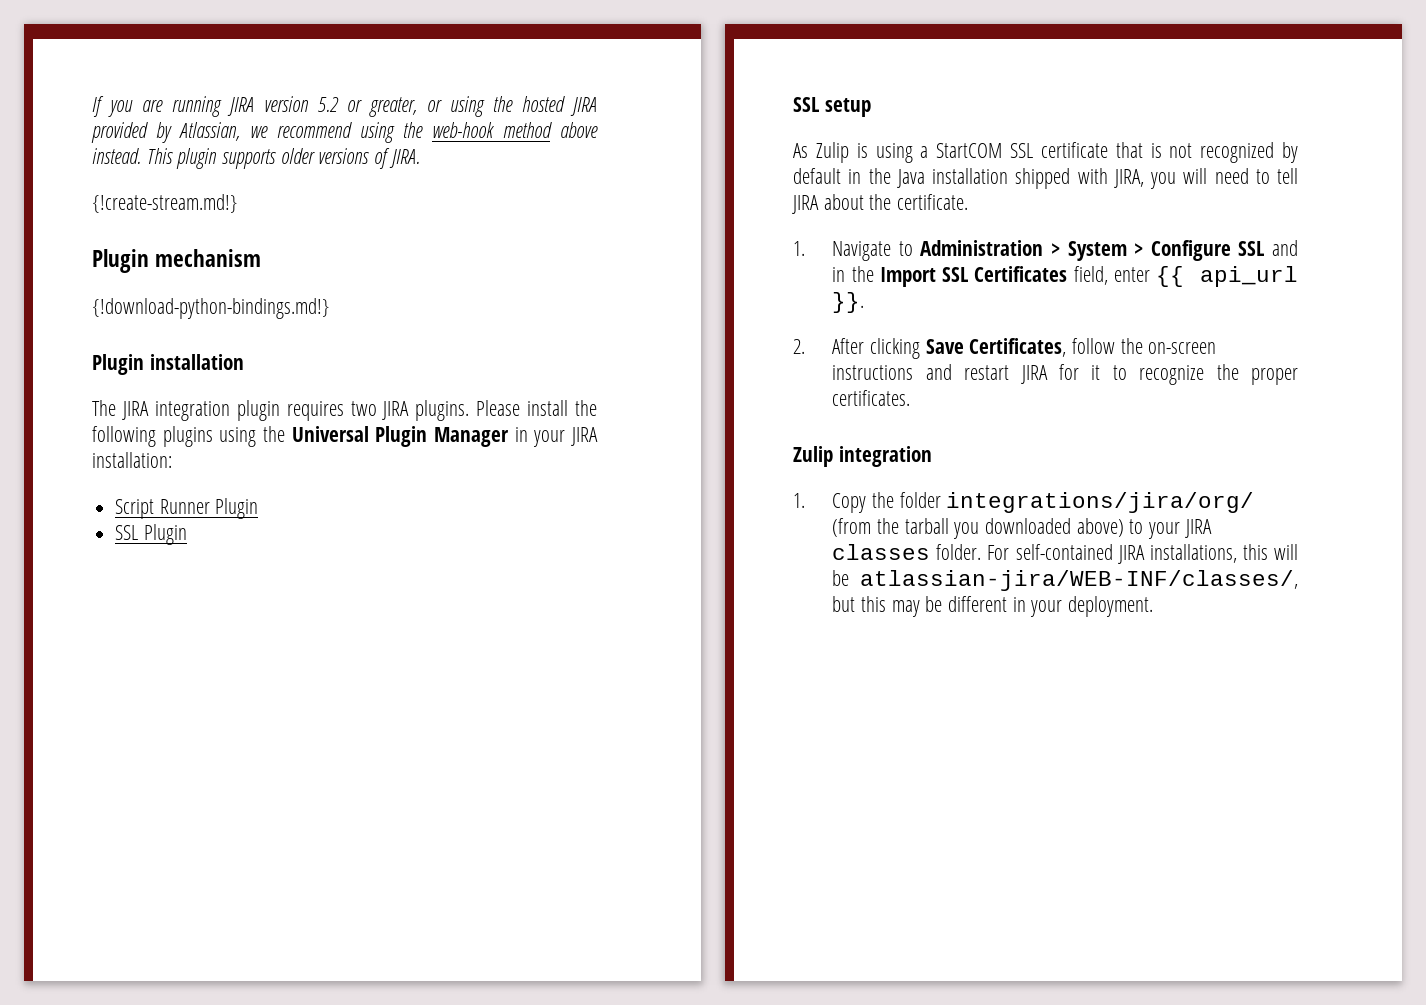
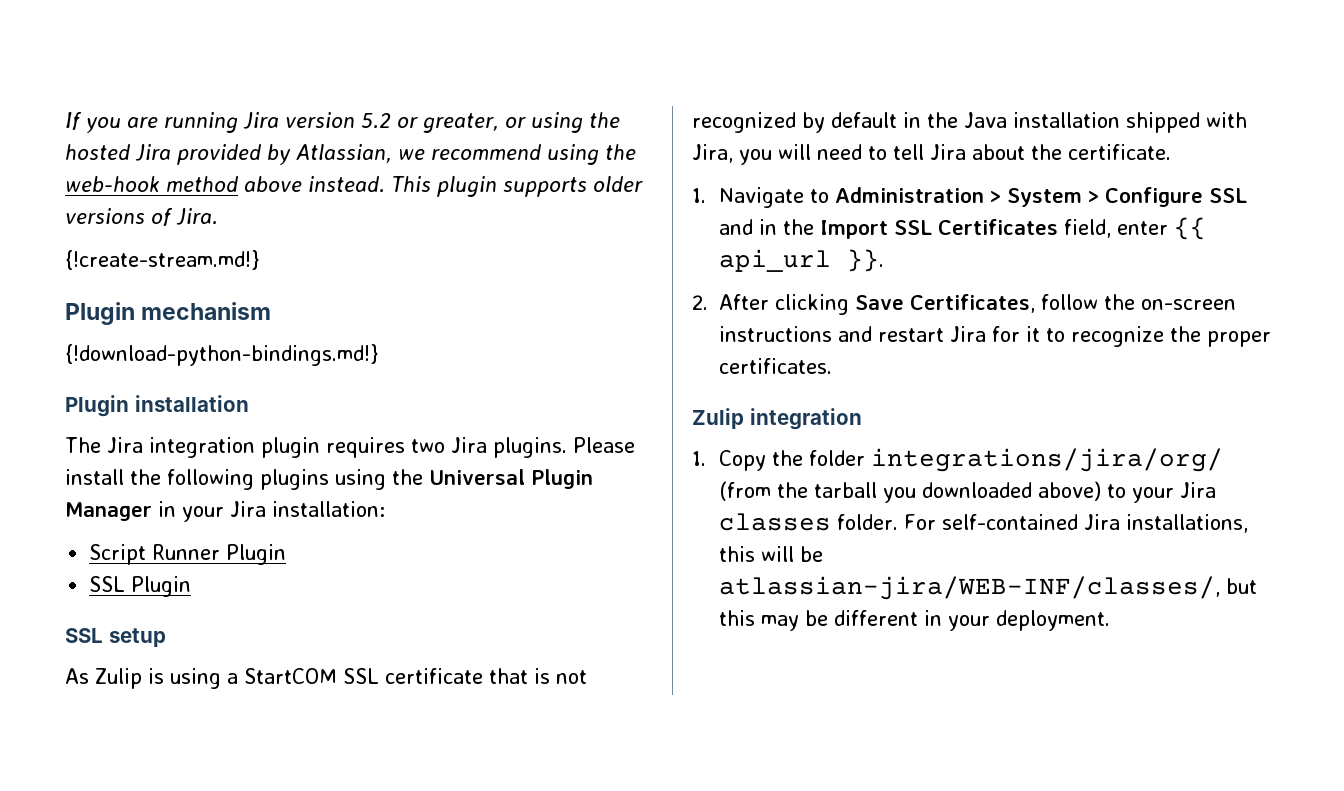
[226,97,254,116] JIRA -> [243,112,279,129] Jira
[569,97,597,116] JIRA -> [135,144,171,161] Jira
[388,149,420,168] JIRA. -> [176,208,218,225] Jira.
[121,401,149,420] JIRA -> [107,437,143,453] Jira
[382,401,410,420] JIRA -> [451,437,487,453] Jira
[571,427,598,446] JIRA -> [230,501,266,517] Jira
[1113,169,1144,188] JIRA, -> [692,144,733,163] Jira,
[792,195,819,214] JIRA -> [930,144,966,160] Jira
[1020,365,1048,384] JIRA -> [950,326,986,342] Jira
[1184,519,1212,538] JIRA -> [1179,482,1216,498] Jira
[1117,545,1145,564] JIRA -> [1083,514,1120,530] Jira

